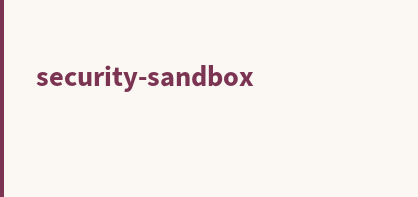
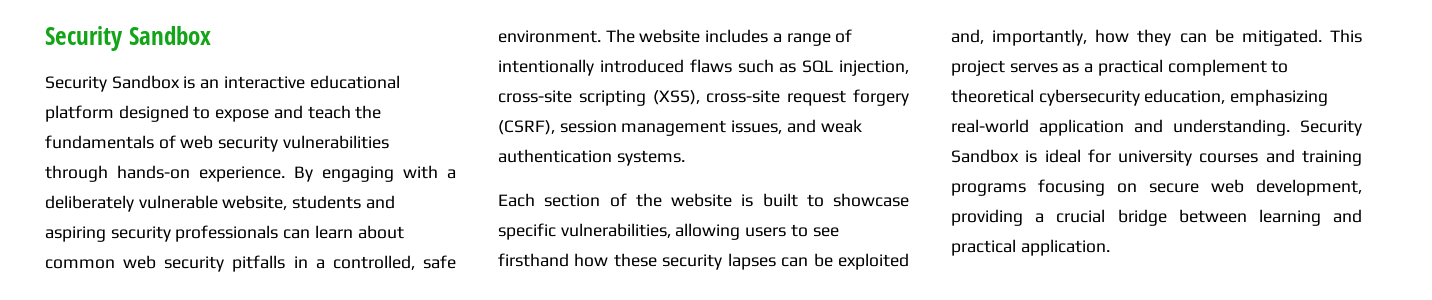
[36,65,254,92] security-sandbox -> [45,26,211,51] [45,75,400,92] [45,105,382,122] [45,135,389,152] [45,165,456,182] [45,195,395,212] [45,225,404,242] [45,255,457,272] [498,29,853,46] [498,59,909,76] [498,89,909,106] [498,119,862,136] [498,149,685,166] [498,193,909,207] [498,223,839,240] [498,253,909,270] [951,29,1362,46] [951,59,1289,76] [951,89,1329,106] [951,119,1362,136] [951,149,1362,166] [951,179,1362,196] [951,209,1362,226] [951,239,1110,256] Security Sandbox // Security Sandbox is an interactive educational platform designed to expose and teach the fundamentals of web security vulnerabilities through hands-on experience. By engaging with a deliberately vulnerable website, students and aspiring security professionals can learn about common web security pitfalls in a controlled, safe environment. The website includes a range of intentionally introduced flaws such as SQL injection, cross-site scripting (XSS), cross-site request forgery (CSRF), session management issues, and weak authentication systems. // Each section of the website is built to showcase specific vulnerabilities, allowing users to see firsthand how these security lapses can be exploited and, importantly, how they can be mitigated. This project serves as a practical complement to theoretical cybersecurity education, emphasizing real-world application and understanding. Security Sandbox is ideal for university courses and training programs focusing on secure web development, providing a crucial bridge between learning and practical application.

